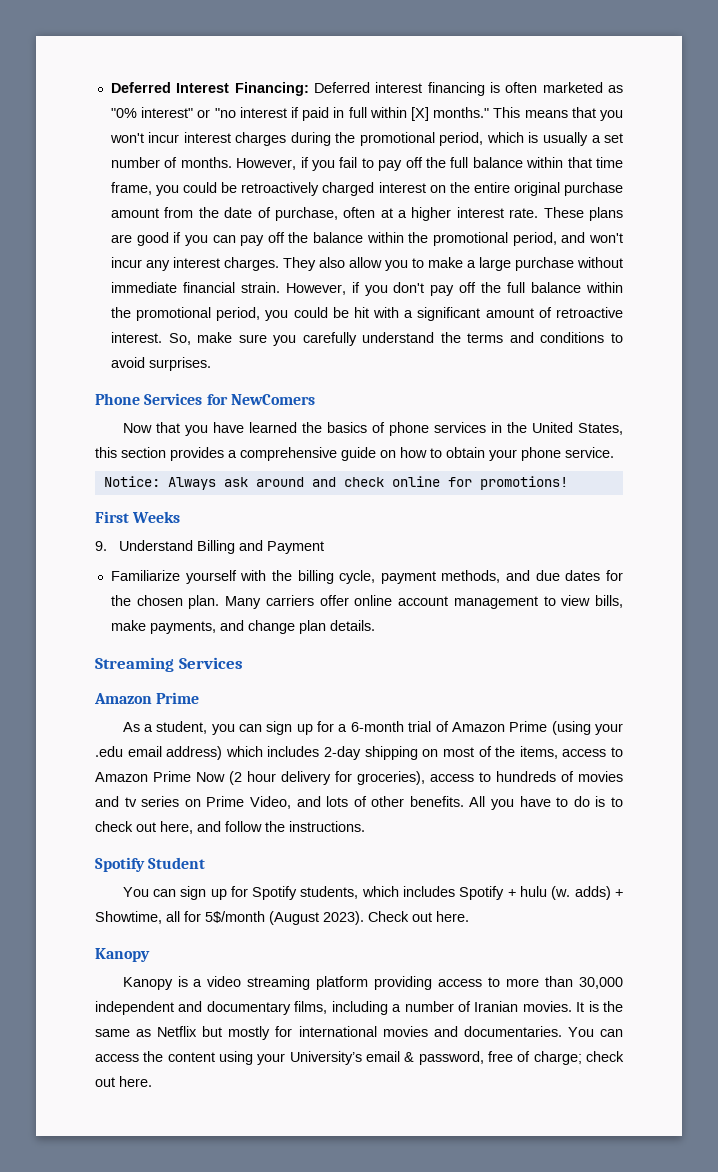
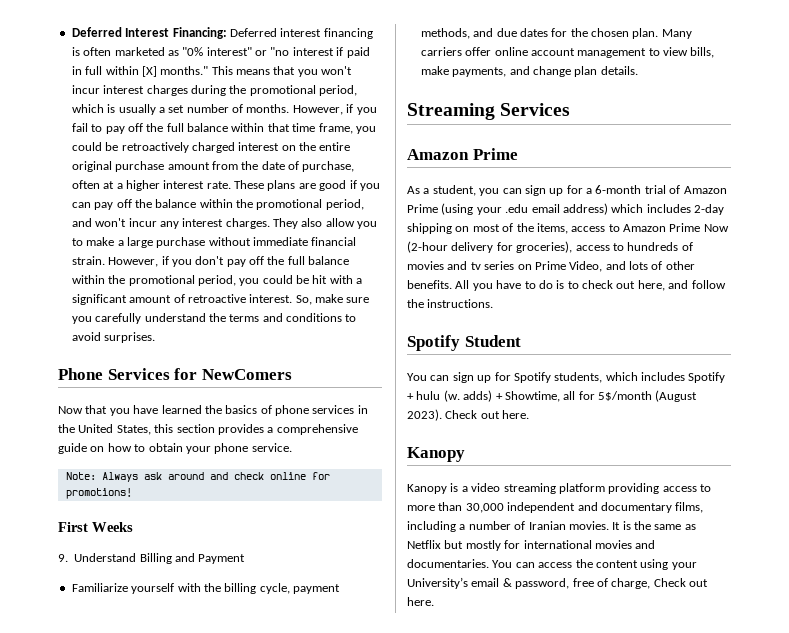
[103,476,160,487] Notice: -> [65,472,96,480] Note:
[229,771,276,785] (2 hour -> [407,241,448,253] (2-hour
[533,1051,624,1065] charge; check -> [611,578,686,589] charge, Check

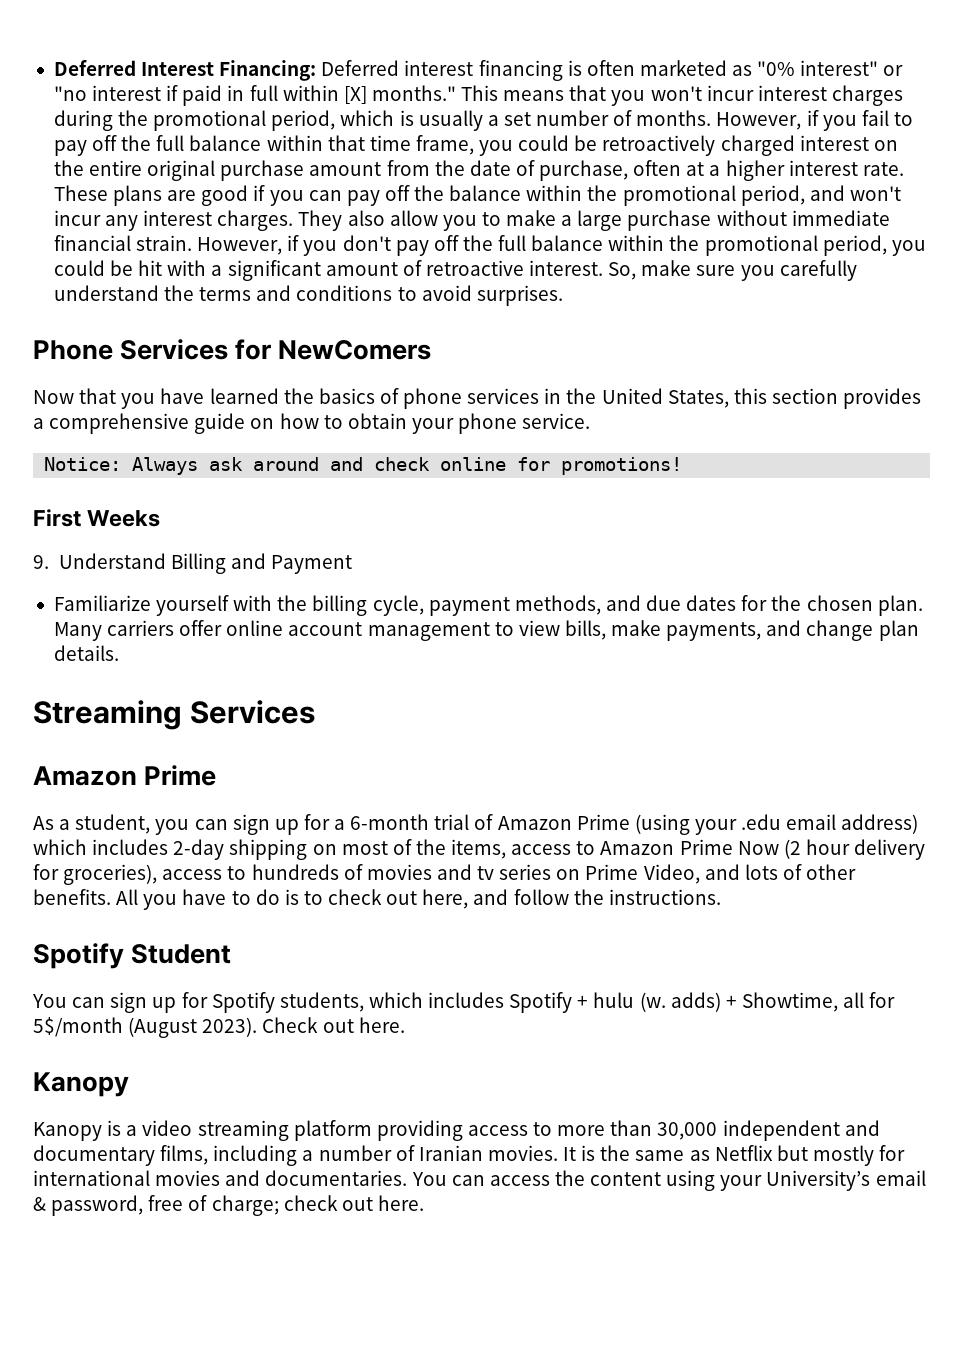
[65,472,96,480] Note: -> [44,457,122,471] Notice:
[407,241,448,253] (2-hour -> [783,839,850,859] (2 hour
[611,578,686,589] charge, Check -> [211,1195,338,1216] charge; check

